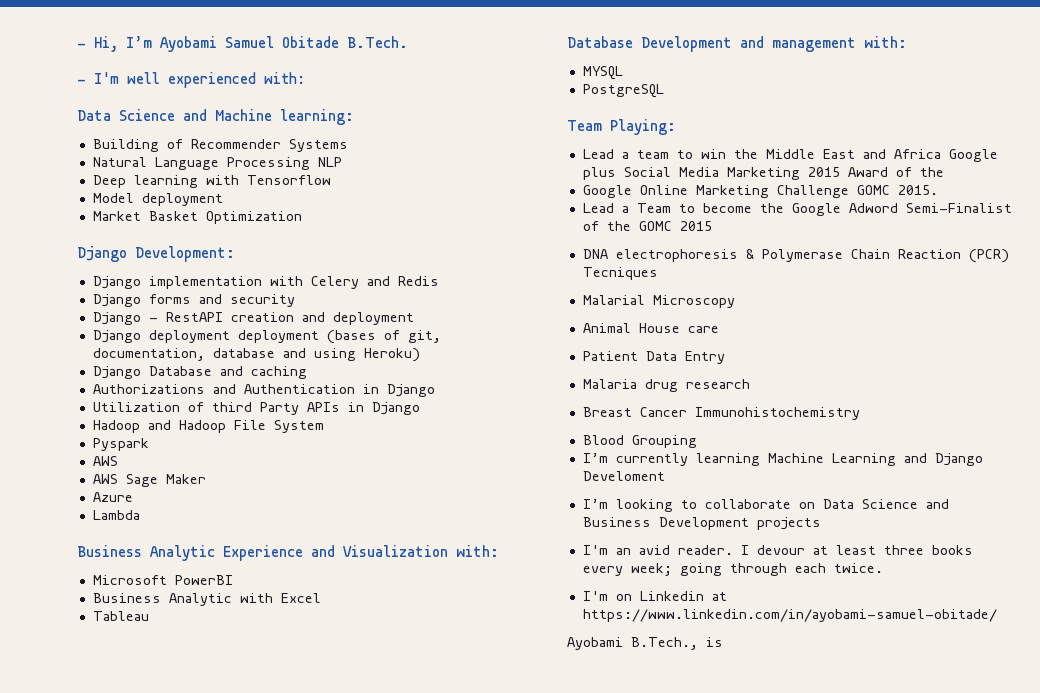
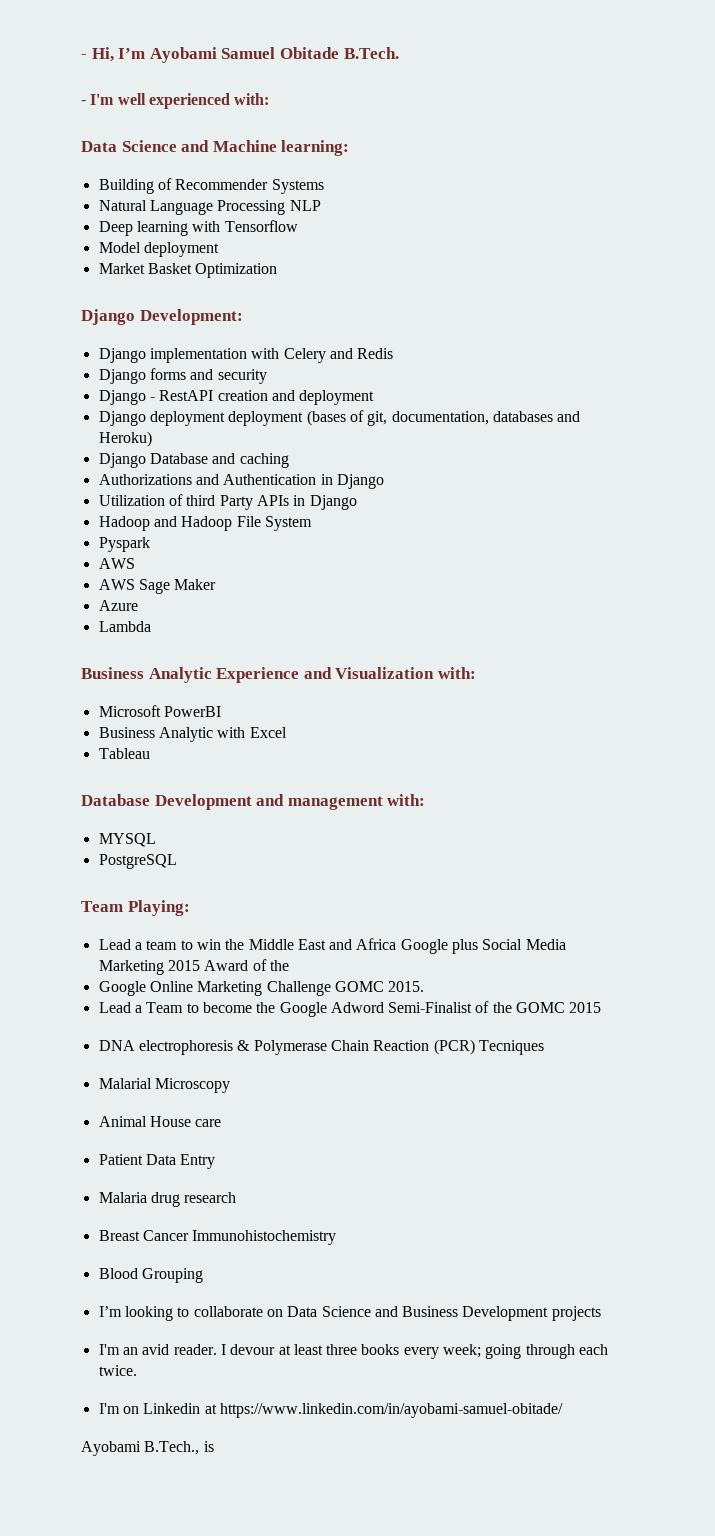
[212,348,356,361] database and using -> [492,411,581,422] databases and
[582,453,983,466] [582,471,665,481] // I’m currently learning Machine Learning and Django Develoment -> (203, 1275) none

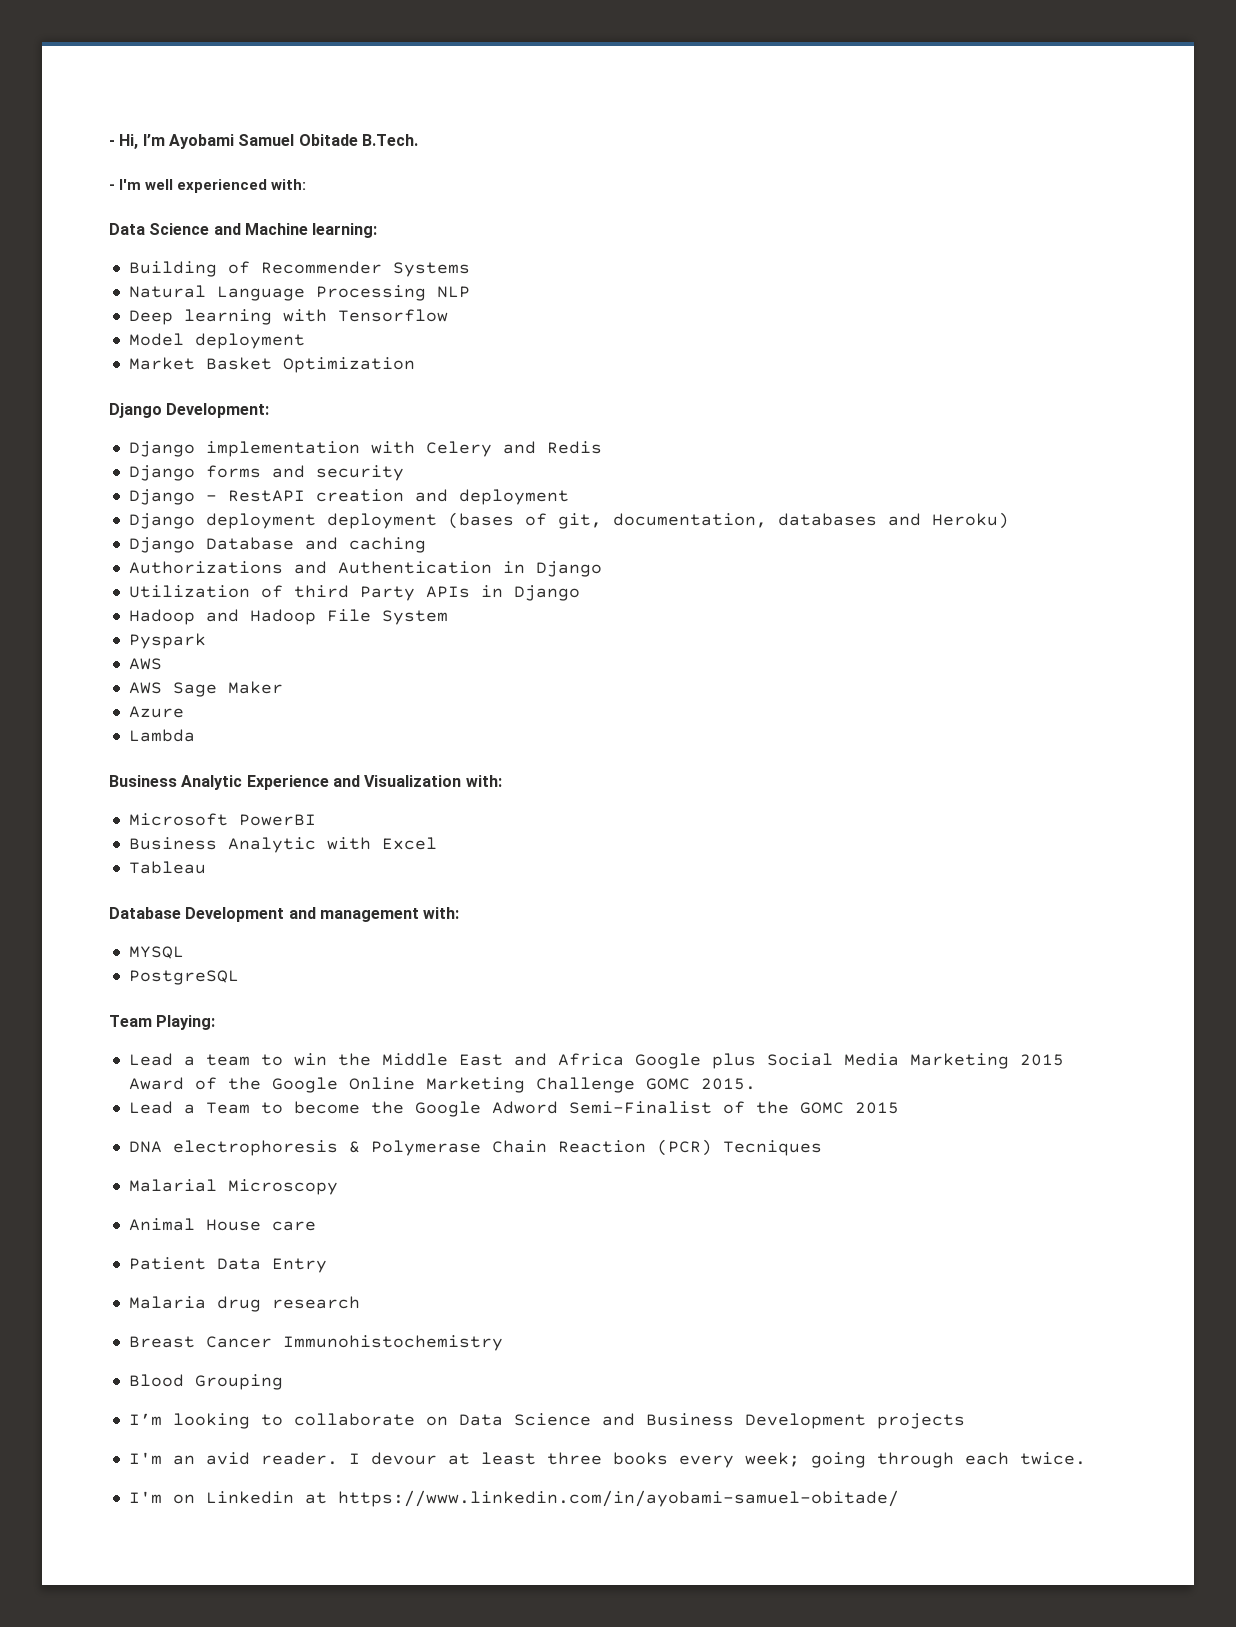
(289, 965) // -> (261, 1083) none
[81,1441,214,1456] // Ayobami B.Tech., is -> (899, 1498) none

